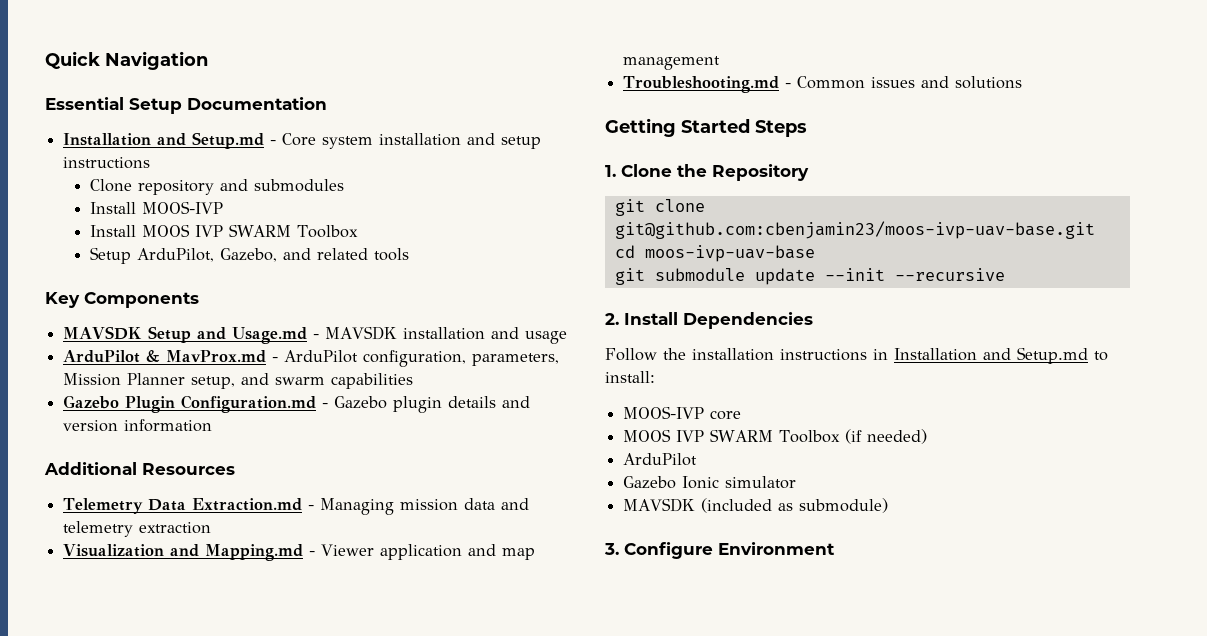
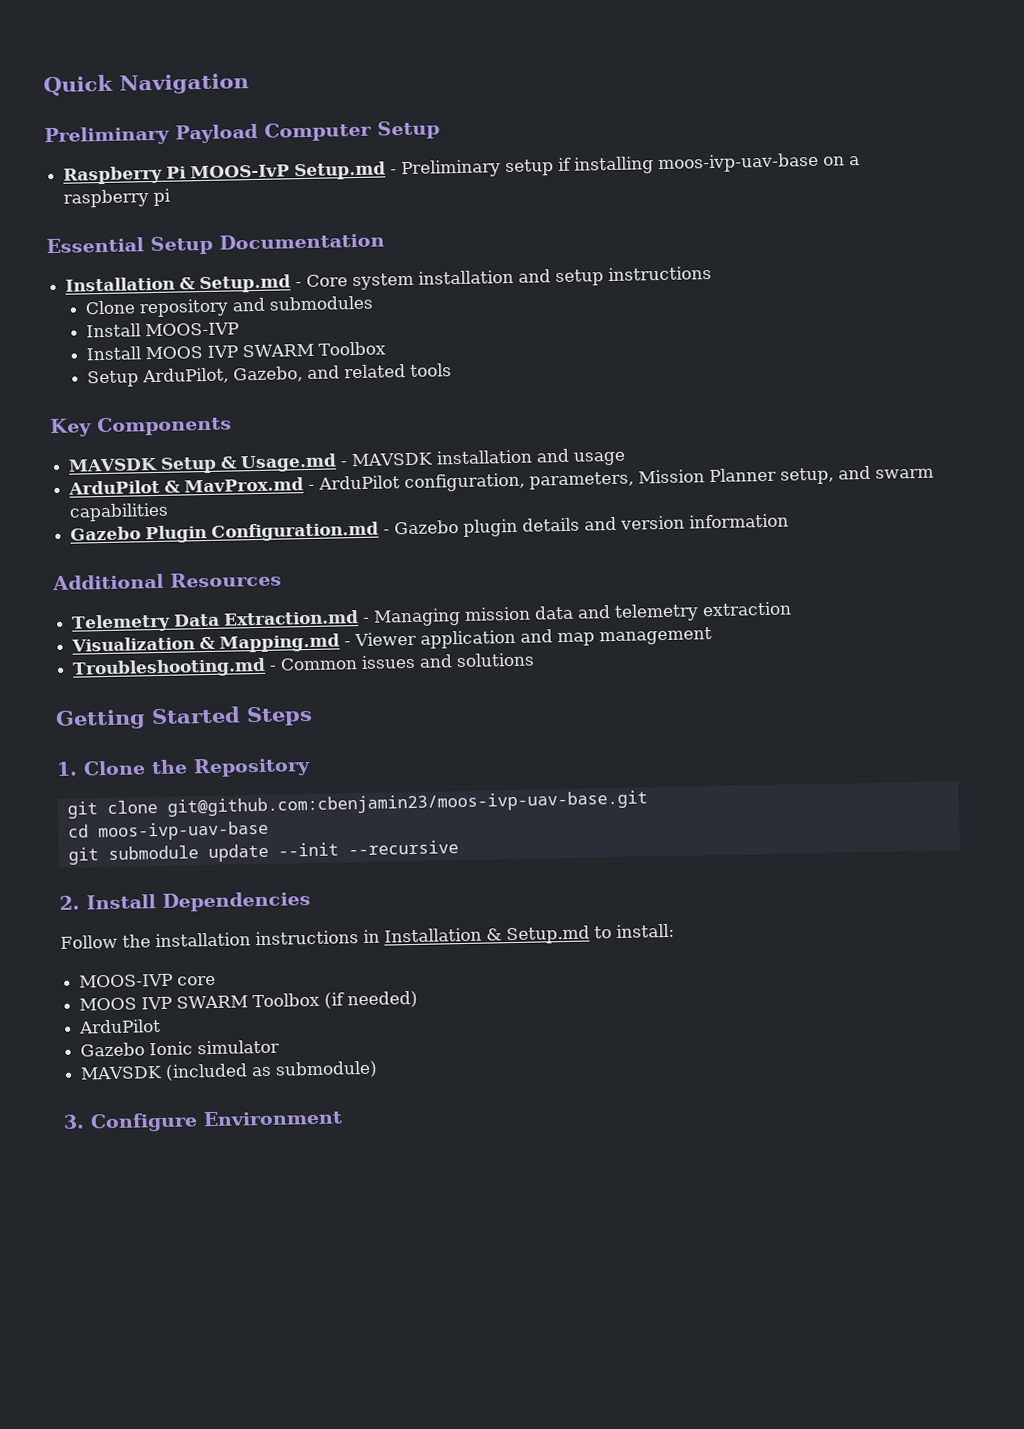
(208, 60) none -> [44,120,440,147] [63,152,861,185] [63,188,172,208] // Preliminary Payload Computer Setup // Raspberry Pi MOOS-IvP Setup.md - Preliminary setup if installing moos-ivp-uav-base on a raspberry pi
[157,133,187,146] and -> [179,277,197,290] &
[197,327,227,340] and -> [220,456,239,469] &
[170,544,200,557] and -> [199,636,217,650] &
[983,348,1011,360] and -> [485,928,502,941] &

